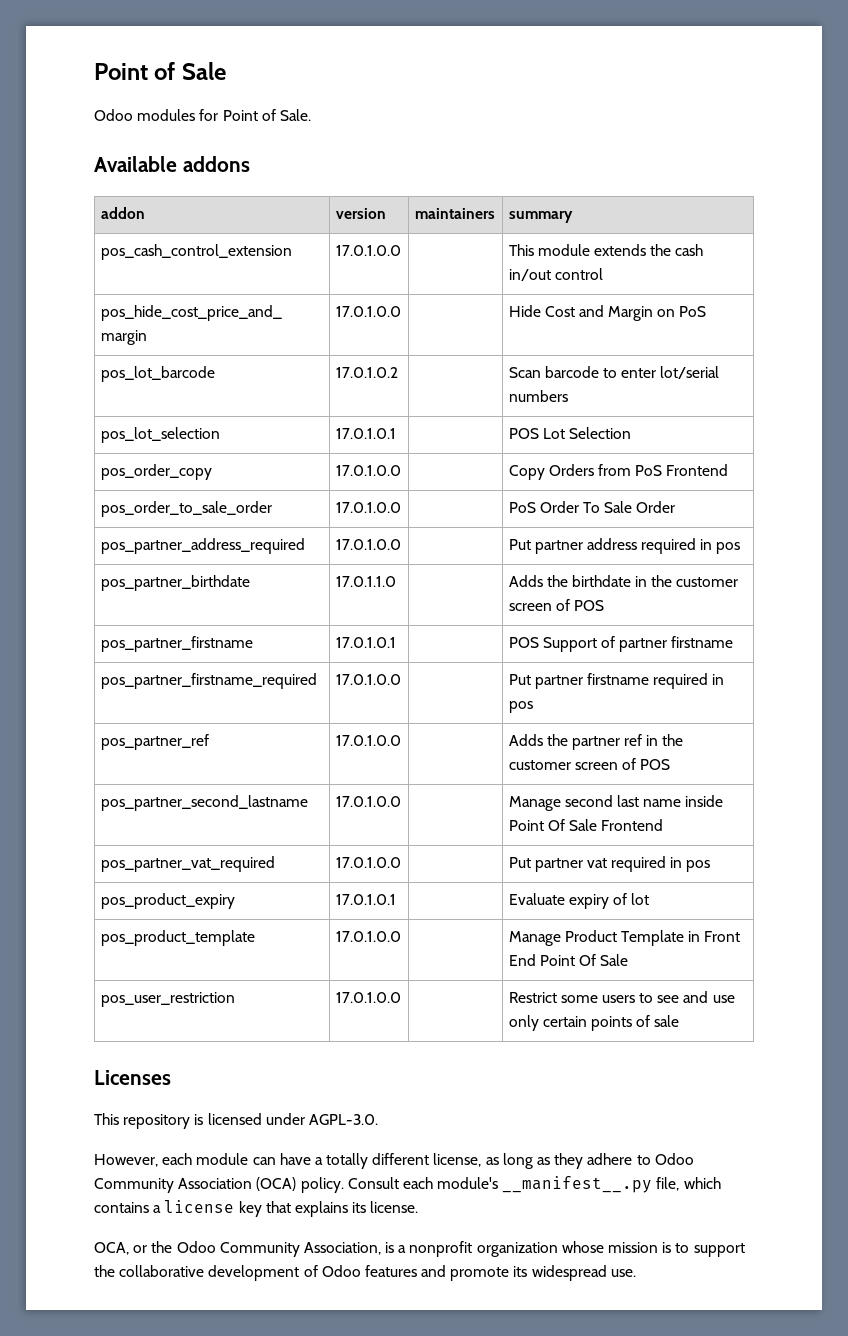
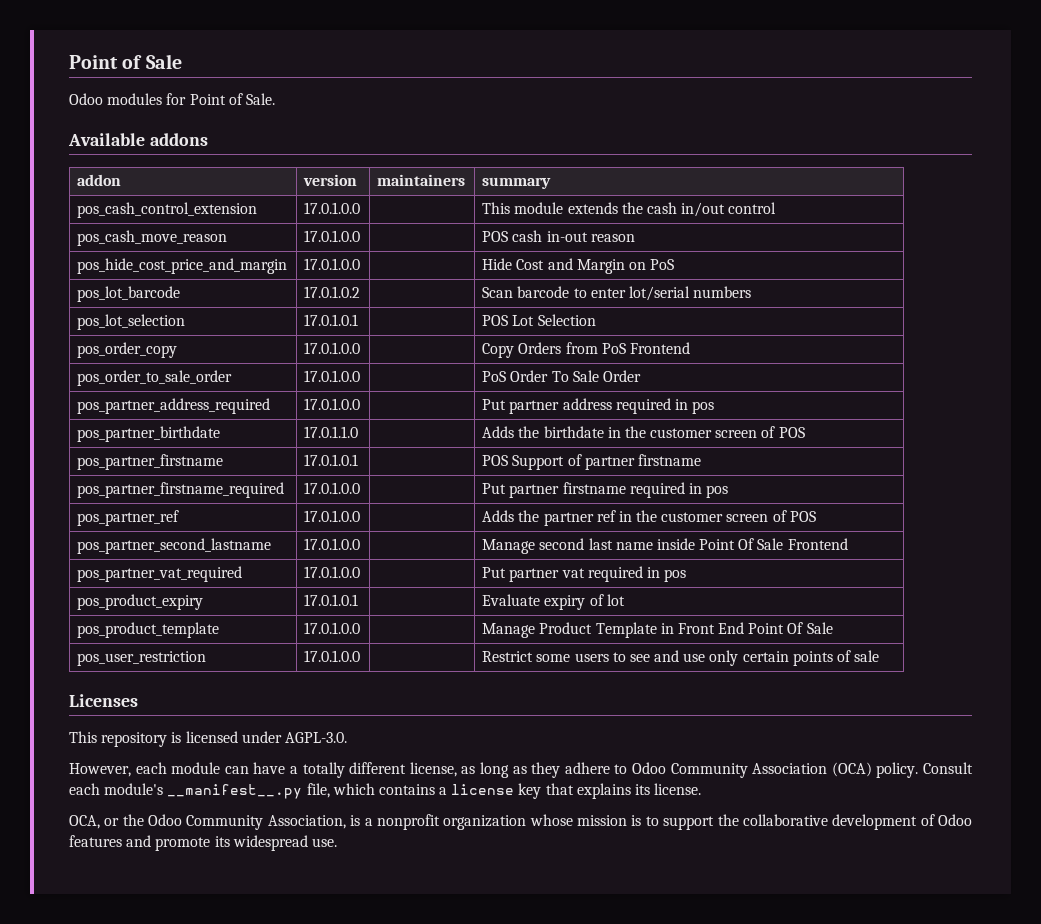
(603, 274) none -> [77,230,228,246] [304,230,361,242] [482,230,635,242] // pos_cash_move_reason | 17.0.1.0.0 | | POS cash in-out reason

